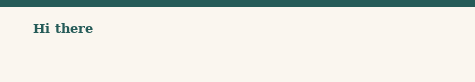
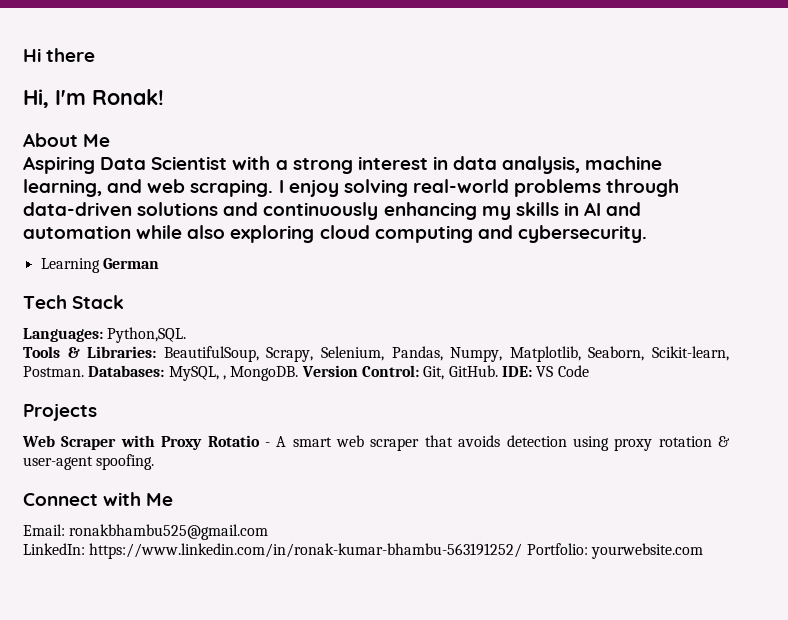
(93, 28) none -> [23,89,164,108] [23,133,111,147] [23,156,663,174] [23,179,680,197] [23,202,642,220] [23,225,647,243] [40,258,159,273] [23,295,125,309] [23,327,187,343] [23,346,730,362] [23,365,589,381] [23,403,97,421] [22,435,730,451] [23,454,155,470] [23,492,174,506] [23,524,269,540] [23,543,703,559] // Hi, I'm Ronak! // About Me // Aspiring Data Scientist with a strong interest in data analysis, machine learning, and web scraping. I enjoy solving real-world problems through data-driven solutions and continuously enhancing my skills in AI and automation while also exploring cloud computing and cybersecurity. // Learning German // Tech Stack // Languages: Python,SQL. // Tools & Libraries: BeautifulSoup, Scrapy, Selenium, Pandas, Numpy, Matplotlib, Seaborn, Scikit-learn, Postman. Databases: MySQL, , MongoDB. Version Control: Git, GitHub. IDE: VS Code // Projects // Web Scraper with Proxy Rotatio - A smart web scraper that avoids detection using proxy rotation & user-agent spoofing. // Connect with Me // Email: ronakbhambu525@gmail.com // LinkedIn: https://www.linkedin.com/in/ronak-kumar-bhambu-563191252/ Portfolio: yourwebsite.com

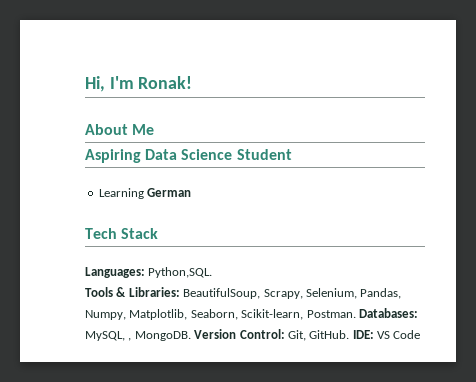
[23,48,96,62] Hi there // -> (85, 84) none
[151,156,663,174] [23,179,680,197] [23,202,642,220] [23,225,647,243] Scientist with a strong interest in data analysis, machine learning, and web scraping. I enjoy solving real-world problems through data-driven solutions and continuously enhancing my skills in AI and automation while also exploring cloud computing and cybersecurity. -> [181,149,292,160] Science Student
[23,403,97,421] [22,435,730,451] [23,454,155,470] [23,492,174,506] [23,524,269,540] [23,543,703,559] // Projects // Web Scraper with Proxy Rotatio - A smart web scraper that avoids detection using proxy rotation & user-agent spoofing. // Connect with Me // Email: ronakbhambu525@gmail.com // LinkedIn: https://www.linkedin.com/in/ronak-kumar-bhambu-563191252/ Portfolio: yourwebsite.com -> (421, 334) none

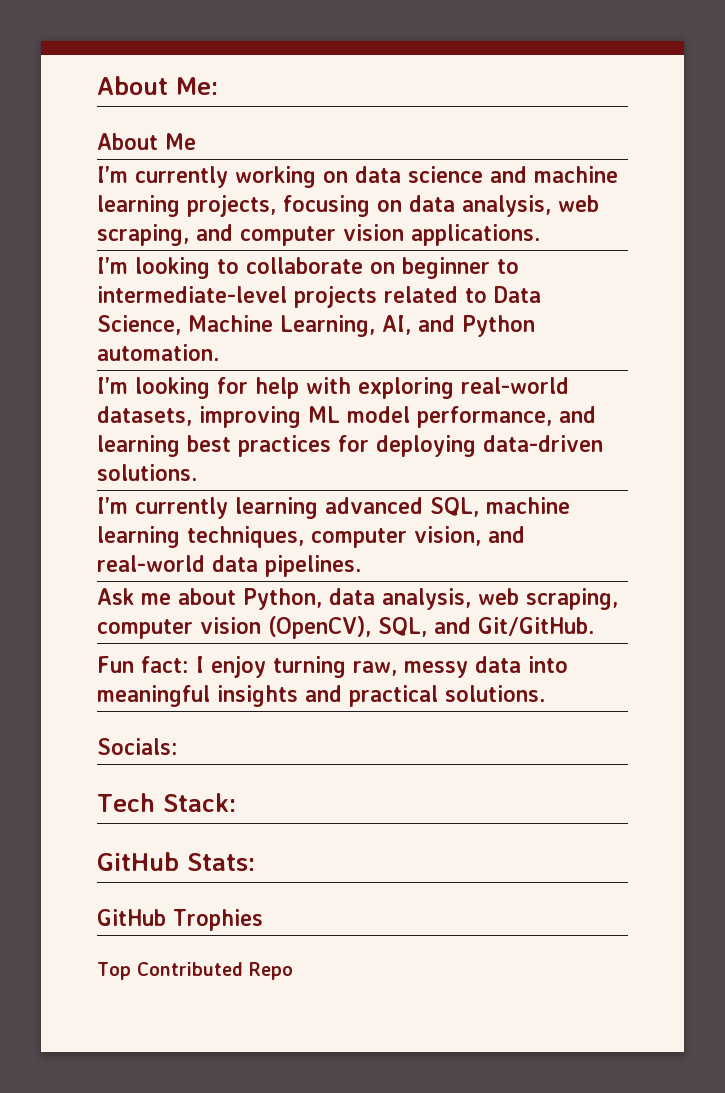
[85,76,193,92] Hi, I'm Ronak! -> [97,76,218,95] About Me:
[85,149,292,163] [98,188,192,199] [85,228,159,239] [85,267,213,278] [85,287,402,299] [85,308,418,320] [85,329,421,341] Aspiring Data Science Student // Learning German // Tech Stack // Languages: Python,SQL. // Tools & Libraries: BeautifulSoup, Scrapy, Selenium, Pandas, Numpy, Matplotlib, Seaborn, Scikit-learn, Postman. Databases: MySQL, , MongoDB. Version Control: Git, GitHub. IDE: VS Code -> [97,166,618,188] [97,195,599,217] [97,224,540,246] [97,257,519,279] [97,286,541,308] [97,315,535,337] [97,344,219,361] [97,377,569,399] [97,406,596,428] [97,435,603,457] [97,464,197,481] [97,497,570,519] [97,526,525,548] [97,555,361,577] [97,588,618,610] [97,616,594,639] [97,656,568,678] [97,685,545,707] [97,738,178,755] [97,793,236,812] [97,852,255,871] [97,909,263,931] [97,962,293,980] I’m currently working on data science and machine learning projects, focusing on data analysis, web scraping, and computer vision applications. // I’m looking to collaborate on beginner to intermediate-level projects related to Data Science, Machine Learning, AI, and Python automation. // I’m looking for help with exploring real-world datasets, improving ML model performance, and learning best practices for deploying data-driven solutions. // I’m currently learning advanced SQL, machine learning techniques, computer vision, and real-world data pipelines. // Ask me about Python, data analysis, web scraping, computer vision (OpenCV), SQL, and Git/GitHub. // Fun fact: I enjoy turning raw, messy data into meaningful insights and practical solutions. // Socials: // Tech Stack: // GitHub Stats: // GitHub Trophies // Top Contributed Repo

